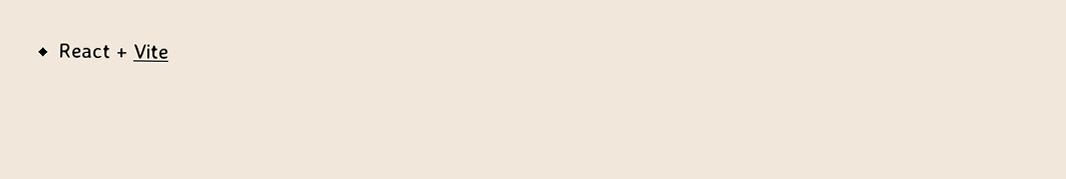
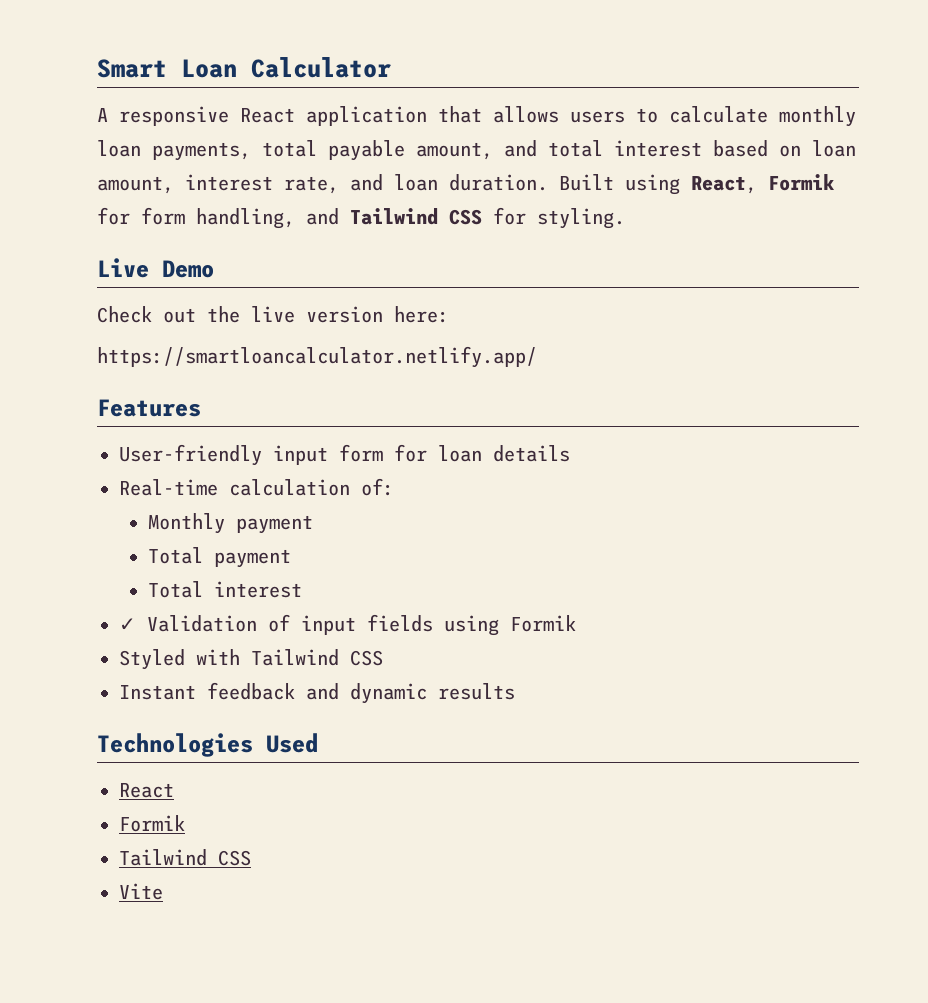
[57,43,128,59] React + -> [97,57,391,78] [97,106,856,127] [97,140,856,161] [97,174,835,195] [97,207,625,229] [97,258,214,278] [97,306,449,323] [97,346,537,368] [97,399,201,417] [119,444,570,466] [119,478,394,496] [148,513,314,534] [148,547,292,568] [148,581,303,598] [119,614,576,636] [119,649,383,670] [119,682,515,704] [97,733,318,757] [119,783,174,798] [119,815,185,832] [119,849,251,866] Smart Loan Calculator // A responsive React application that allows users to calculate monthly loan payments, total payable amount, and total interest based on loan amount, interest rate, and loan duration. Built using React, Formik for form handling, and Tailwind CSS for styling. // Live Demo // Check out the live version here: // https://smartloancalculator.netlify.app/ // Features // User-friendly input form for loan details // Real-time calculation of: // Monthly payment // Total payment // Total interest // ✓ Validation of input fields using Formik // Styled with Tailwind CSS // Instant feedback and dynamic results // Technologies Used // React // Formik // Tailwind CSS //

